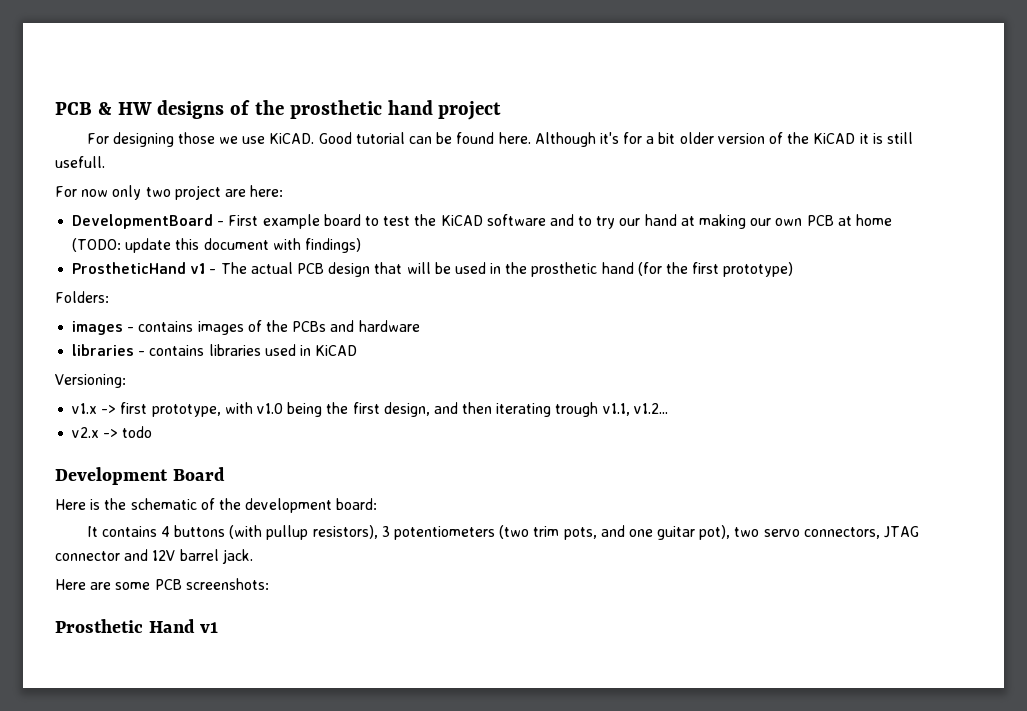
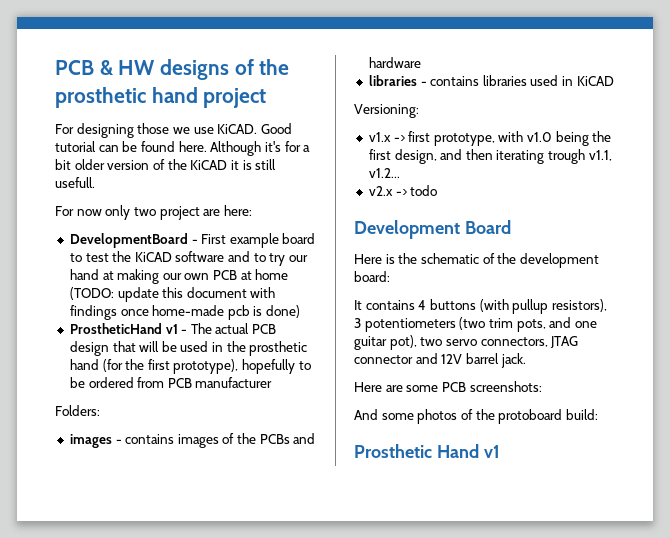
[304,238,361,253] findings) -> [69,305,301,320] findings once home-made pcb is done)
[723,262,794,277] prototype) -> [173,359,311,374] [69,377,273,388] prototype), hopefully to be ordered from PCB manufacturer
(269, 584) none -> [354,409,598,424] // And some photos of the protoboard build:

